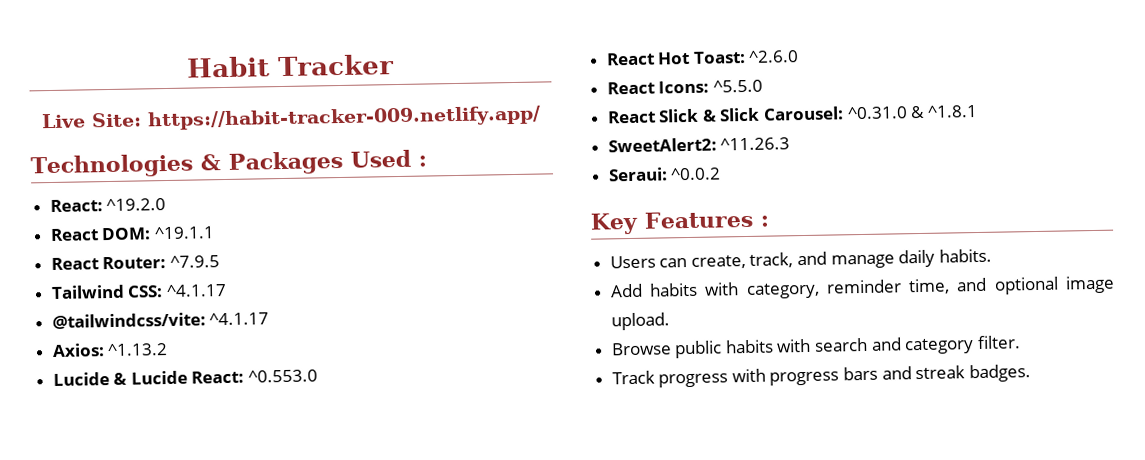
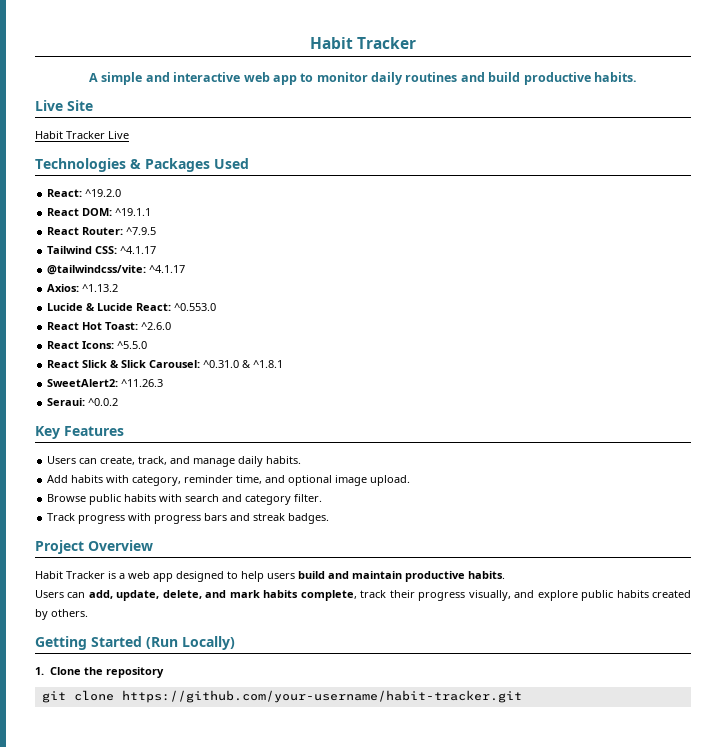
[41,105,542,131] Live Site: https://habit-tracker-009.netlify.app/ -> [89,72,637,85] [35,100,93,111] [35,131,129,139] A simple and interactive web app to monitor daily routines and build productive habits. // Live Site // Habit Tracker Live
[417,155,427,167] : -> (249, 163) none
[759,215,769,227] : -> (124, 431) none
(1031, 373) none -> [35,540,153,554] [35,571,505,582] [35,590,692,601] [35,609,88,620] [35,636,235,650] [35,667,165,678] [41,690,522,703] // Project Overview // Habit Tracker is a web app designed to help users build and maintain productive habits. // Users can add, update, delete, and mark habits complete, track their progress visually, and explore public habits created by others. // Getting Started (Run Locally) // 1. Clone the repository // git clone https://github.com/your-username/habit-tracker.git

